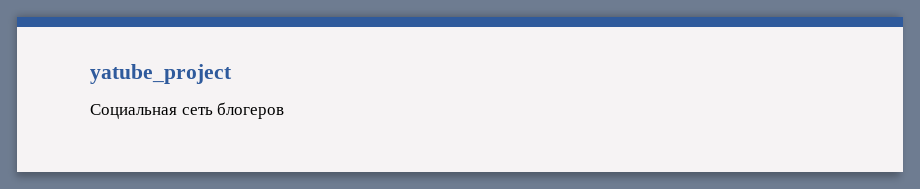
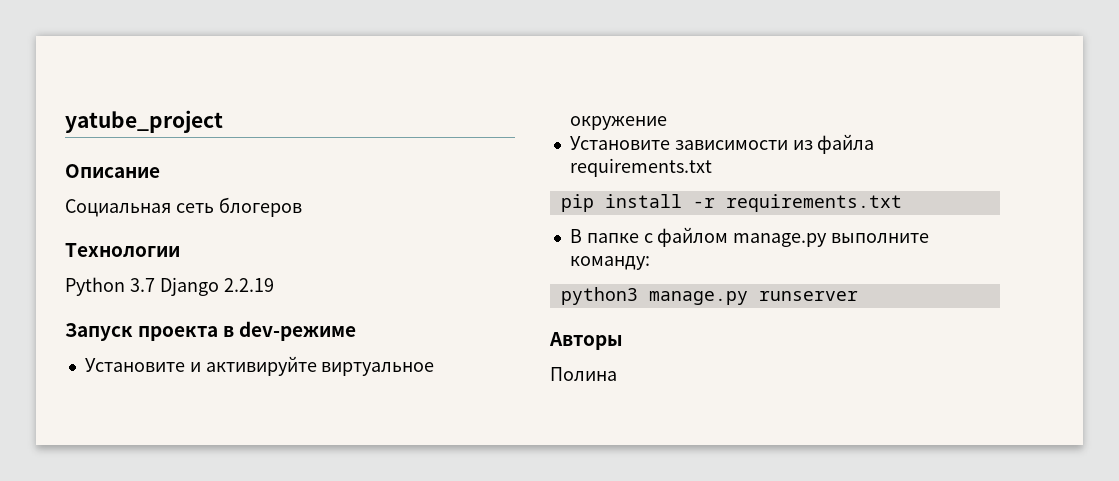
(232, 74) none -> [65,164,160,178] // Описание
(285, 110) none -> [65,243,180,257] [65,277,274,296] [65,321,357,341] [84,356,435,376] [569,116,667,130] [569,134,875,154] [569,158,712,177] [560,194,902,212] [569,227,930,247] [569,256,650,270] [560,287,858,305] [549,332,623,350] [550,367,617,381] // Технологии // Python 3.7 Django 2.2.19 // Запуск проекта в dev-режиме // Установите и активируйте виртуальное окружение // Установите зависимости из файла requirements.txt // pip install -r requirements.txt // В папке с файлом manage.py выполните команду: // python3 manage.py runserver // Авторы // Полина

